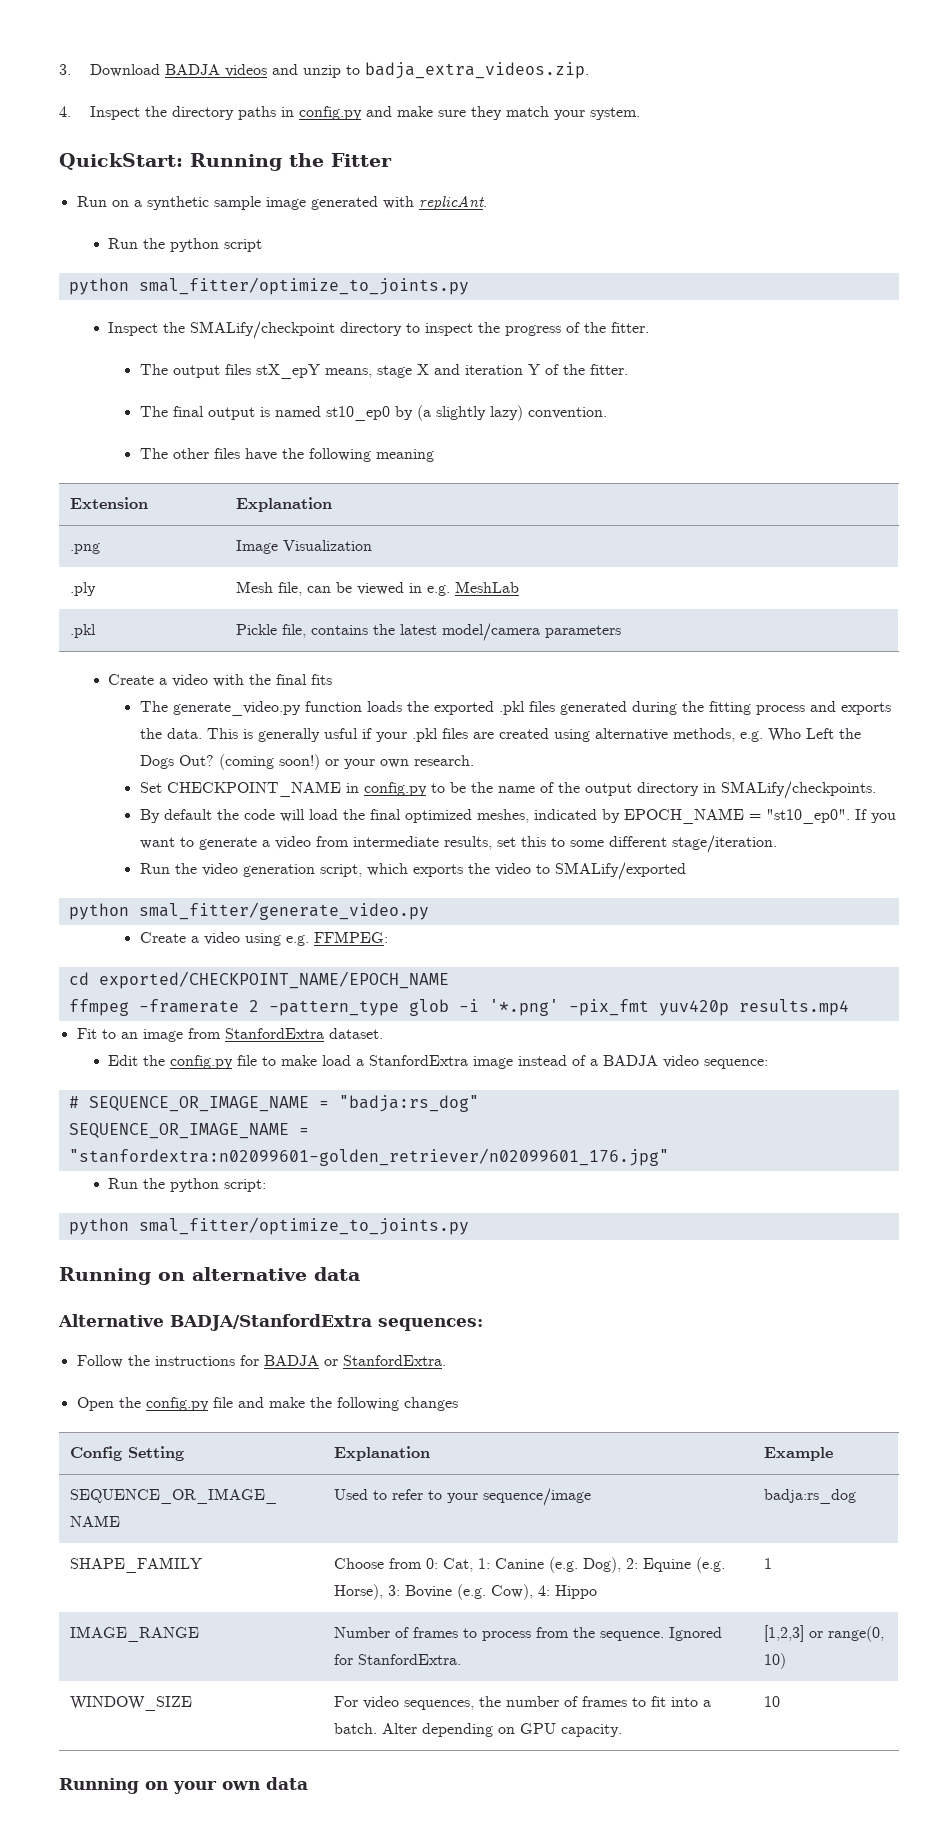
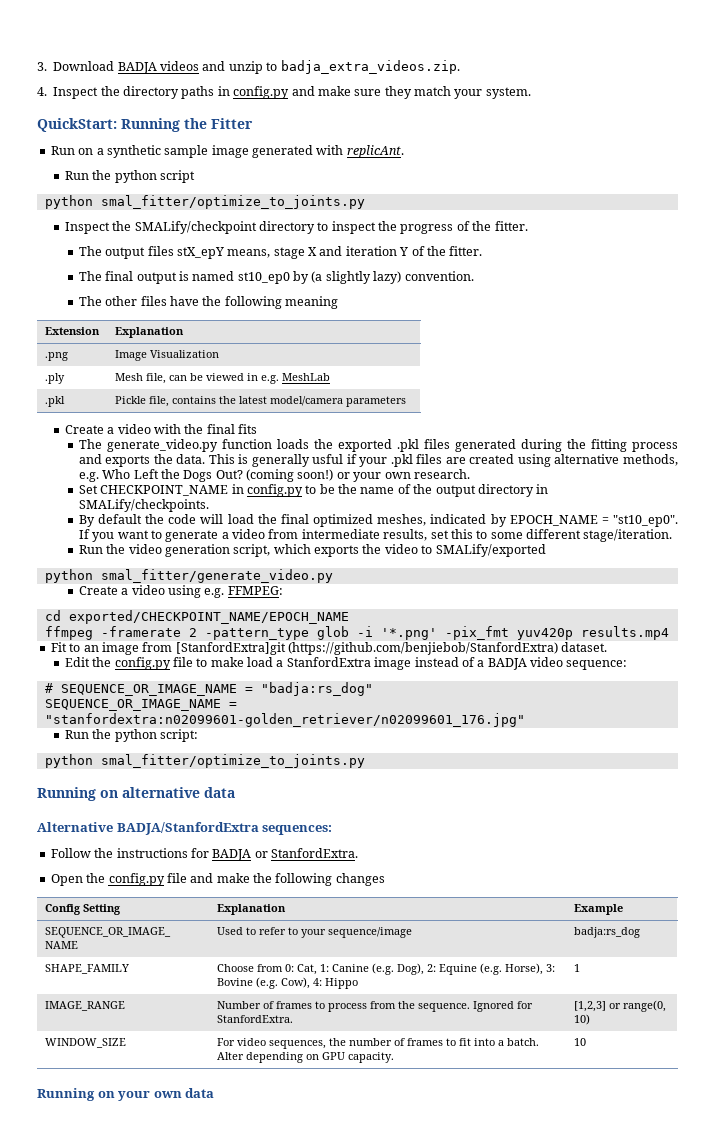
[224,1028,324,1039] StanfordExtra -> [175,642,558,655] [StanfordExtra]git (https://github.com/benjiebob/StanfordExtra)

